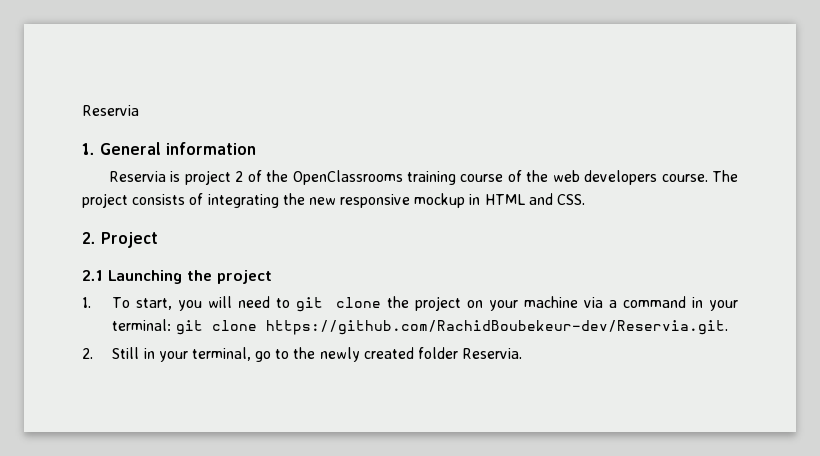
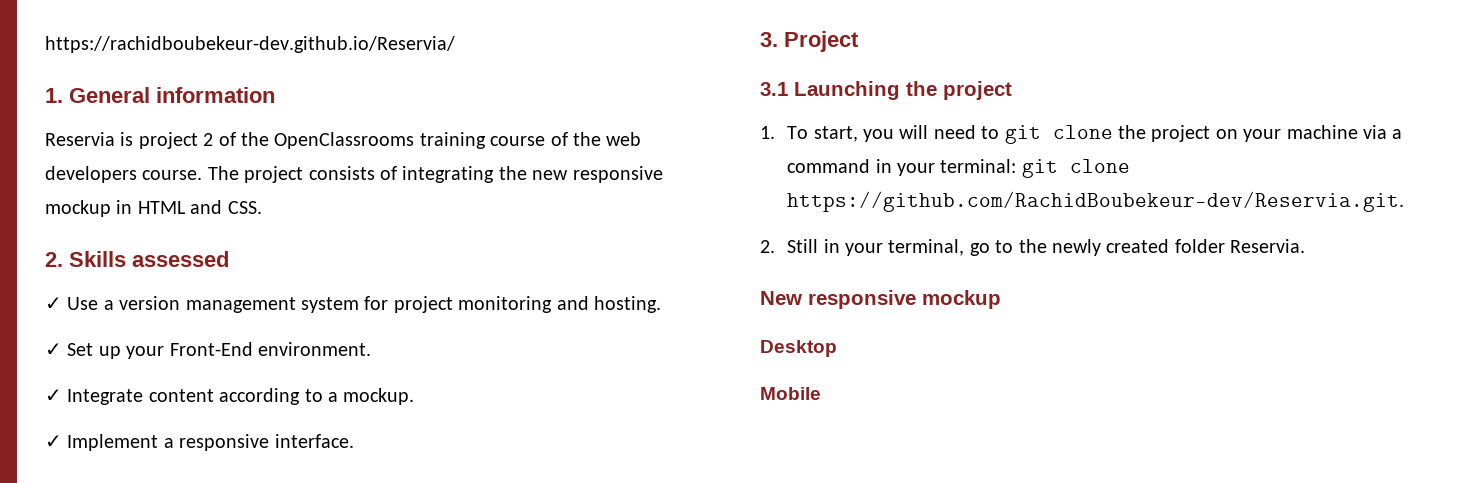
[82,105,139,116] Reservia -> [45,36,455,53] https://rachidboubekeur-dev.github.io/Reservia/
(96, 238) none -> [69,251,229,267] [45,296,661,313] [45,342,371,359] [45,388,415,405] [45,434,354,451] [760,32,778,47] Skills assessed // ✓ Use a version management system for project monitoring and hosting. // ✓ Set up your Front-End environment. // ✓ Integrate content according to a mockup. // ✓ Implement a responsive interface. // 3.
[82,270,103,281] 2.1 -> [760,82,788,96] 3.1
(523, 353) none -> [760,290,1001,309] [760,340,837,357] [760,387,821,400] // New responsive mockup // Desktop // Mobile

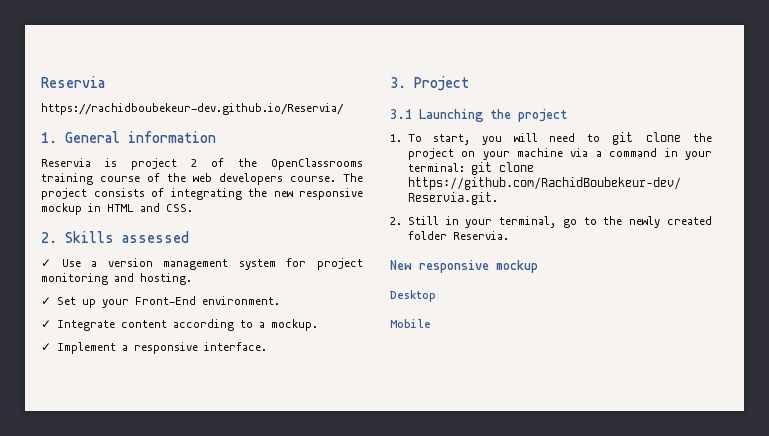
(45, 44) none -> [41,76,105,88] Reservia //

